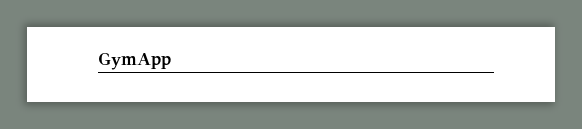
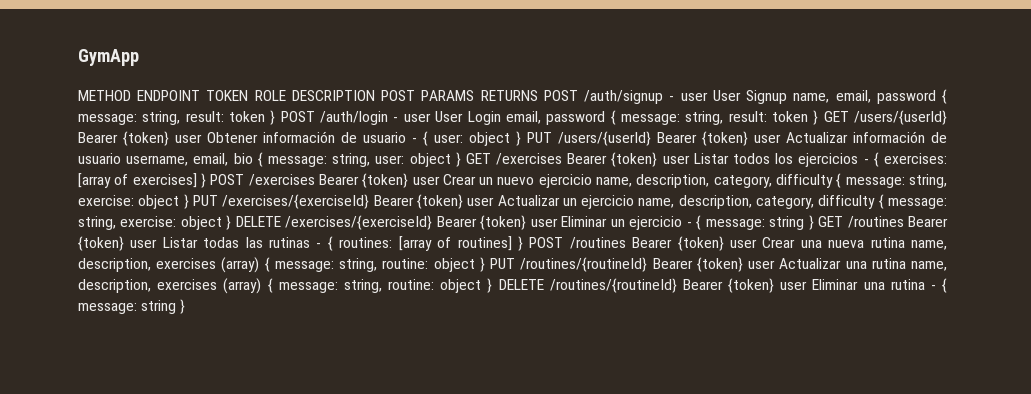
(171, 61) none -> [78,89,948,104] [78,110,948,125] [78,131,947,146] [78,152,947,167] [78,173,947,188] [78,194,947,209] [78,215,949,230] [78,236,947,251] [78,257,948,273] [78,278,947,294] [78,299,186,314] // METHOD ENDPOINT TOKEN ROLE DESCRIPTION POST PARAMS RETURNS POST /auth/signup - user User Signup name, email, password { message: string, result: token } POST /auth/login - user User Login email, password { message: string, result: token } GET /users/{userId} Bearer {token} user Obtener información de usuario - { user: object } PUT /users/{userId} Bearer {token} user Actualizar información de usuario username, email, bio { message: string, user: object } GET /exercises Bearer {token} user Listar todos los ejercicios - { exercises: [array of exercises] } POST /exercises Bearer {token} user Crear un nuevo ejercicio name, description, category, difficulty { message: string, exercise: object } PUT /exercises/{exerciseId} Bearer {token} user Actualizar un ejercicio name, description, category, difficulty { message: string, exercise: object } DELETE /exercises/{exerciseId} Bearer {token} user Eliminar un ejercicio - { message: string } GET /routines Bearer {token} user Listar todas las rutinas - { routines: [array of routines] } POST /routines Bearer {token} user Crear una nueva rutina name, description, exercises (array) { message: string, routine: object } PUT /routines/{routineId} Bearer {token} user Actualizar una rutina name, description, exercises (array) { message: string, routine: object } DELETE /routines/{routineId} Bearer {token} user Eliminar una rutina - { message: string }

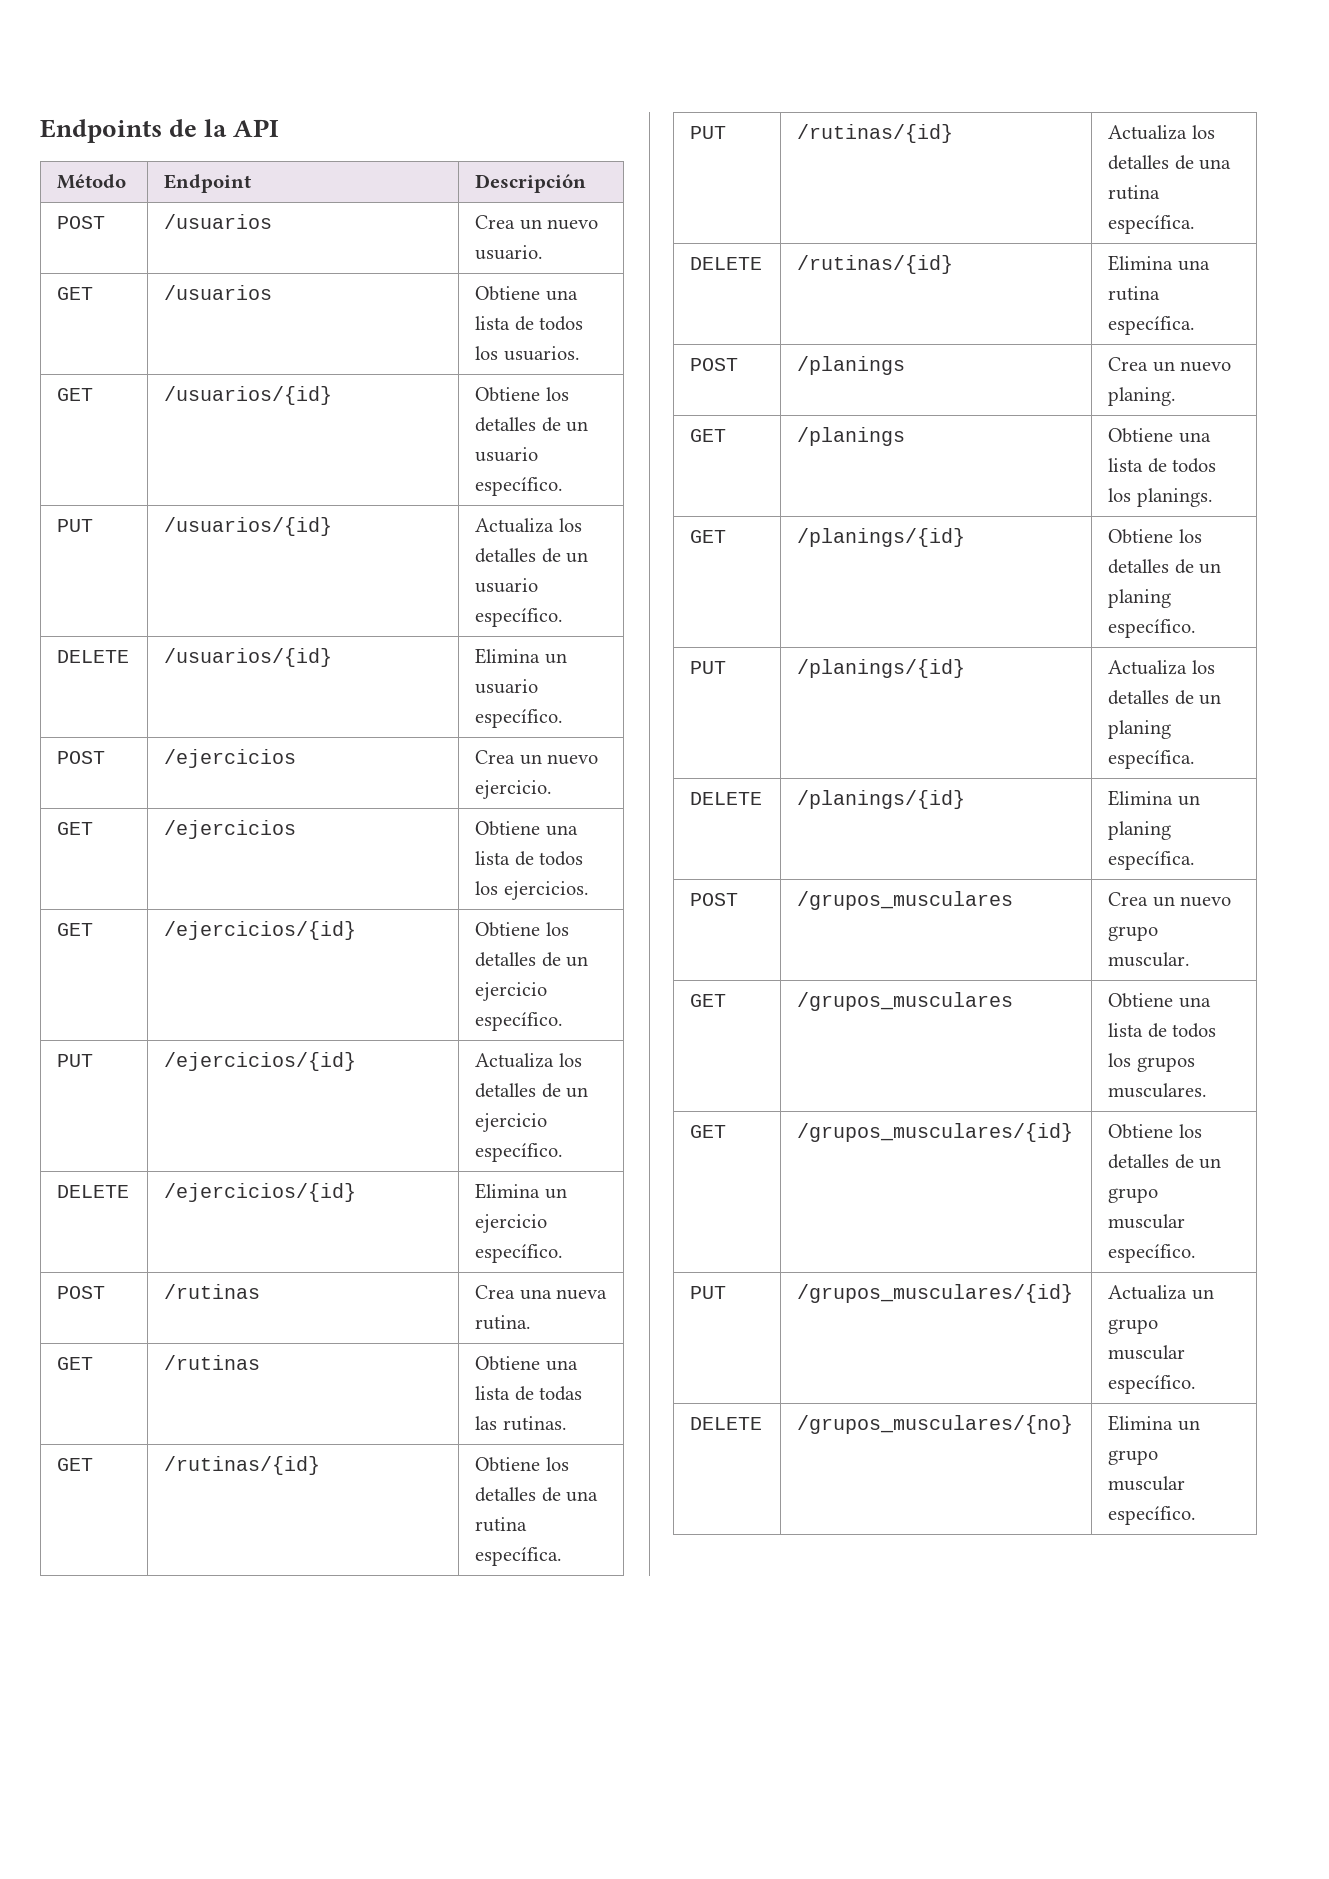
[78,49,139,66] [78,89,948,104] [78,110,948,125] [78,131,947,146] [78,152,947,167] [78,173,947,188] [78,194,947,209] [78,215,949,230] [78,236,947,251] [78,257,948,273] [78,278,947,294] [78,299,186,314] GymApp // METHOD ENDPOINT TOKEN ROLE DESCRIPTION POST PARAMS RETURNS POST /auth/signup - user User Signup name, email, password { message: string, result: token } POST /auth/login - user User Login email, password { message: string, result: token } GET /users/{userId} Bearer {token} user Obtener información de usuario - { user: object } PUT /users/{userId} Bearer {token} user Actualizar información de usuario username, email, bio { message: string, user: object } GET /exercises Bearer {token} user Listar todos los ejercicios - { exercises: [array of exercises] } POST /exercises Bearer {token} user Crear un nuevo ejercicio name, description, category, difficulty { message: string, exercise: object } PUT /exercises/{exerciseId} Bearer {token} user Actualizar un ejercicio name, description, category, difficulty { message: string, exercise: object } DELETE /exercises/{exerciseId} Bearer {token} user Eliminar un ejercicio - { message: string } GET /routines Bearer {token} user Listar todas las rutinas - { routines: [array of routines] } POST /routines Bearer {token} user Crear una nueva rutina name, description, exercises (array) { message: string, routine: object } PUT /routines/{routineId} Bearer {token} user Actualizar una rutina name, description, exercises (array) { message: string, routine: object } DELETE /routines/{routineId} Bearer {token} user Eliminar una rutina - { message: string } -> [40,119,280,143] [57,174,127,189] [164,174,252,193] [475,174,587,193] [57,216,106,229] [164,214,273,229] [475,215,599,230] [475,245,544,260] [57,287,94,300] [164,285,273,300] [475,286,578,301] [475,316,584,331] [475,346,580,361] [57,388,94,401] [164,386,333,405] [475,387,569,402] [475,417,589,432] [475,447,539,462] [475,477,564,496] [57,519,94,532] [164,517,333,536] [475,518,582,533] [475,548,589,563] [475,578,539,593] [475,608,564,627] [57,650,130,663] [164,648,333,667] [475,648,567,664] [475,679,539,694] [475,709,564,728] [57,751,106,764] [164,749,297,768] [475,750,599,765] [475,780,553,799] [57,822,94,835] [164,820,297,839] [475,821,578,836] [475,851,584,866] [475,881,589,900] [57,923,94,936] [164,921,357,940] [475,922,569,937] [475,952,589,967] [475,982,548,1001] [475,1012,564,1031] [57,1054,94,1067] [164,1052,357,1071] [475,1053,582,1068] [475,1083,589,1098] [475,1113,548,1132] [475,1143,564,1162] [57,1185,130,1198] [164,1183,357,1202] [475,1183,567,1199] [475,1214,548,1233] [475,1244,564,1263] [57,1286,106,1299] [164,1284,261,1299] [475,1285,608,1300] [475,1315,532,1330] [57,1357,94,1370] [164,1355,261,1370] [475,1356,578,1371] [475,1386,583,1401] [475,1416,567,1431] [57,1458,94,1471] [164,1456,321,1475] [475,1457,569,1472] [475,1487,599,1502] [475,1517,528,1532] [475,1547,563,1566] [690,126,727,139] [797,124,954,143] [1108,125,1215,140] [1108,155,1232,170] [1108,185,1161,200] [1108,215,1196,234] [690,257,763,270] [797,255,954,274] [1108,255,1210,271] [1108,286,1161,301] [1108,316,1196,335] [690,358,739,371] [797,356,906,375] [1108,357,1232,372] [1108,387,1177,406] [690,429,727,442] [797,427,906,446] [1108,428,1211,443] [1108,458,1217,473] [1108,488,1213,507] [690,530,727,543] [797,528,966,547] [1108,529,1202,544] [1108,559,1222,574] [1108,589,1172,608] [1108,619,1197,638] [690,661,727,674] [797,659,966,678] [1108,660,1215,675] [1108,690,1222,705] [1108,720,1172,739] [1108,750,1196,769] [690,792,763,805] [797,790,966,809] [1108,790,1200,806] [1108,821,1172,840] [1108,851,1196,870] [690,893,739,906] [797,891,1014,910] [1108,892,1232,907] [1108,926,1159,941] [1108,952,1191,967] [690,994,727,1007] [797,992,1014,1011] [1108,993,1211,1008] [1108,1023,1217,1038] [1108,1053,1195,1072] [1108,1083,1208,1098] [690,1125,727,1138] [797,1123,1074,1142] [1108,1124,1202,1139] [1108,1154,1222,1169] [1108,1188,1159,1203] [1108,1214,1186,1229] [1108,1244,1197,1263] [690,1286,727,1299] [797,1284,1074,1303] [1108,1285,1214,1300] [1108,1319,1159,1334] [1108,1345,1186,1360] [1108,1375,1197,1394] [690,1417,763,1430] [797,1415,1074,1434] [1108,1415,1200,1431] [1108,1450,1159,1465] [1108,1476,1186,1491] [1108,1506,1197,1525] Endpoints de la API // Método | Endpoint | Descripción // POST | /usuarios | Crea un nuevo usuario. // GET | /usuarios | Obtiene una lista de todos los usuarios. // GET | /usuarios/{id} | Obtiene los detalles de un usuario específico. // PUT | /usuarios/{id} | Actualiza los detalles de un usuario específico. // DELETE | /usuarios/{id} | Elimina un usuario específico. // POST | /ejercicios | Crea un nuevo ejercicio. // GET | /ejercicios | Obtiene una lista de todos los ejercicios. // GET | /ejercicios/{id} | Obtiene los detalles de un ejercicio específico. // PUT | /ejercicios/{id} | Actualiza los detalles de un ejercicio específico. // DELETE | /ejercicios/{id} | Elimina un ejercicio específico. // POST | /rutinas | Crea una nueva rutina. // GET | /rutinas | Obtiene una lista de todas las rutinas. // GET | /rutinas/{id} | Obtiene los detalles de una rutina específica. // PUT | /rutinas/{id} | Actualiza los detalles de una rutina específica. // DELETE | /rutinas/{id} | Elimina una rutina específica. // POST | /planings | Crea un nuevo planing. // GET | /planings | Obtiene una lista de todos los planings. // GET | /planings/{id} | Obtiene los detalles de un planing específico. // PUT | /planings/{id} | Actualiza los detalles de un planing específica. // DELETE | /planings/{id} | Elimina un planing específica. // POST | /grupos_musculares | Crea un nuevo grupo muscular. // GET | /grupos_musculares | Obtiene una lista de todos los grupos musculares. // GET | /grupos_musculares/{id} | Obtiene los detalles de un grupo muscular específico. // PUT | /grupos_musculares/{id} | Actualiza un grupo muscular específico. // DELETE | /grupos_musculares/{no} | Elimina un grupo muscular específico.

